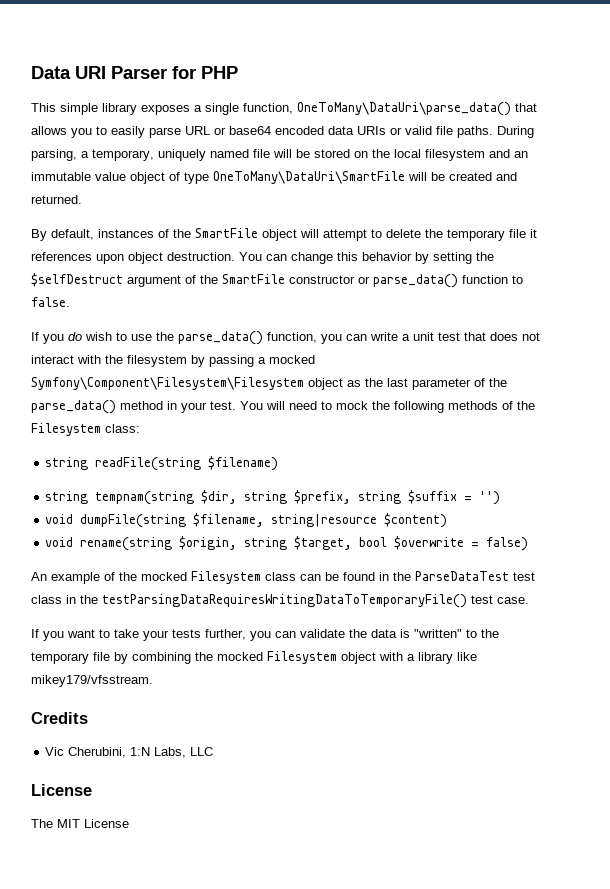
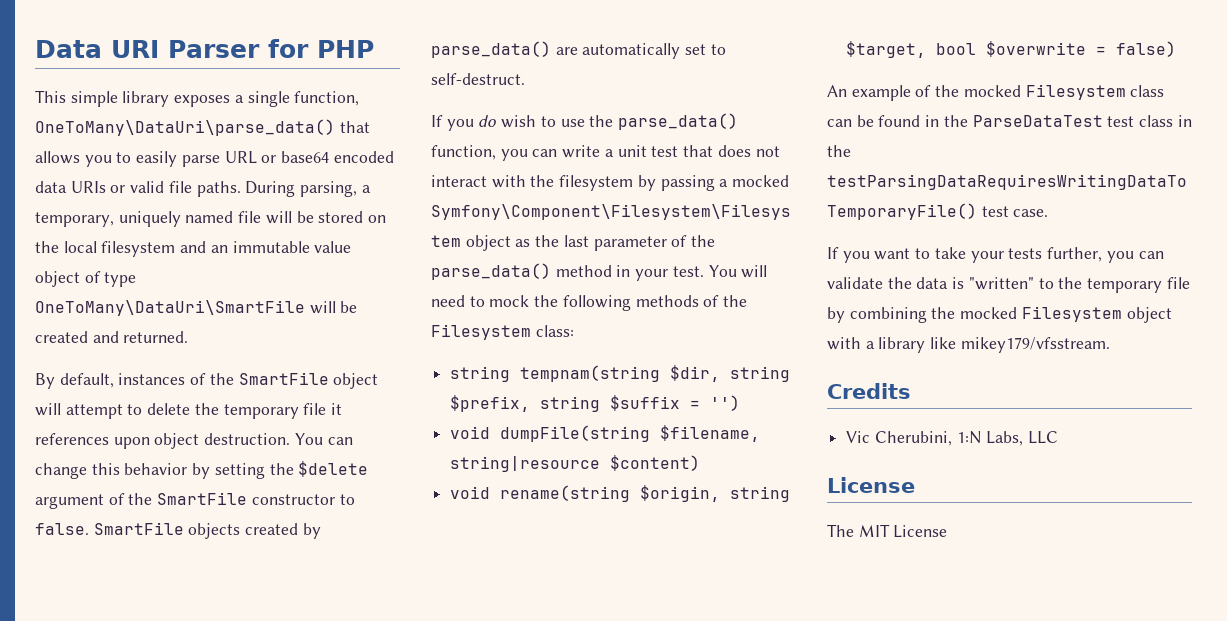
[31,273,123,287] $selfDestruct -> [298,461,369,477] $delete
[358,274,508,288] or parse_data() function -> (335, 499) none
(70, 302) none -> [93,522,321,539] [431,41,726,59] [431,73,525,85] SmartFile objects created by parse_data() are automatically set to self-destruct.
[45,456,279,471] // string readFile(string $filename) -> (574, 331) none

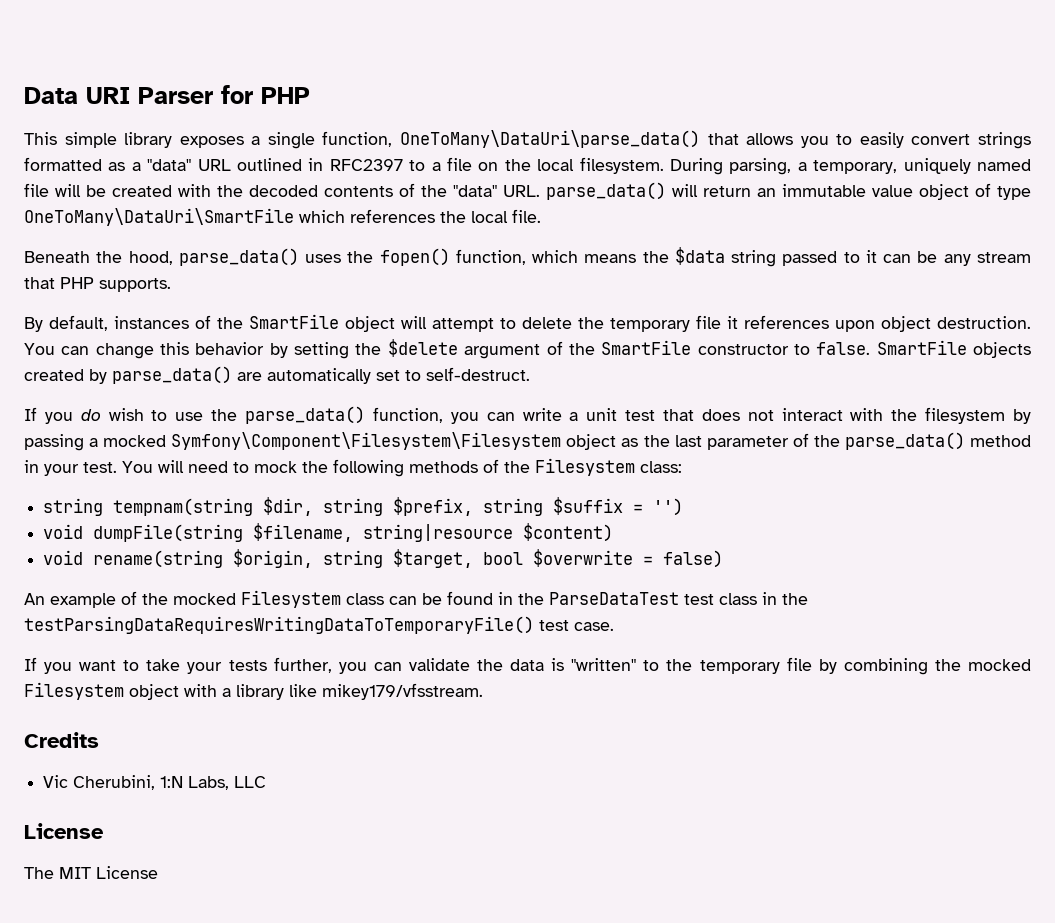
[181,151,394,167] [35,181,241,197] parse URL or base64 encoded data URIs or valid file paths. -> [911,132,1031,149] [24,157,664,174] convert strings formatted as a "data" URL outlined in RFC2397 to a file on the local filesystem.
[318,211,387,223] [35,241,207,257] stored on the local filesystem and -> [112,182,751,200] created with the decoded contents of the "data" URL. parse_data() will return
[309,301,358,314] [35,331,189,343] will be created and returned. -> [299,209,541,223] [24,247,1032,267] [24,277,171,292] which references the local file. // Beneath the hood, parse_data() uses the fopen() function, which means the $data string passed to it can be any stream that PHP supports.

